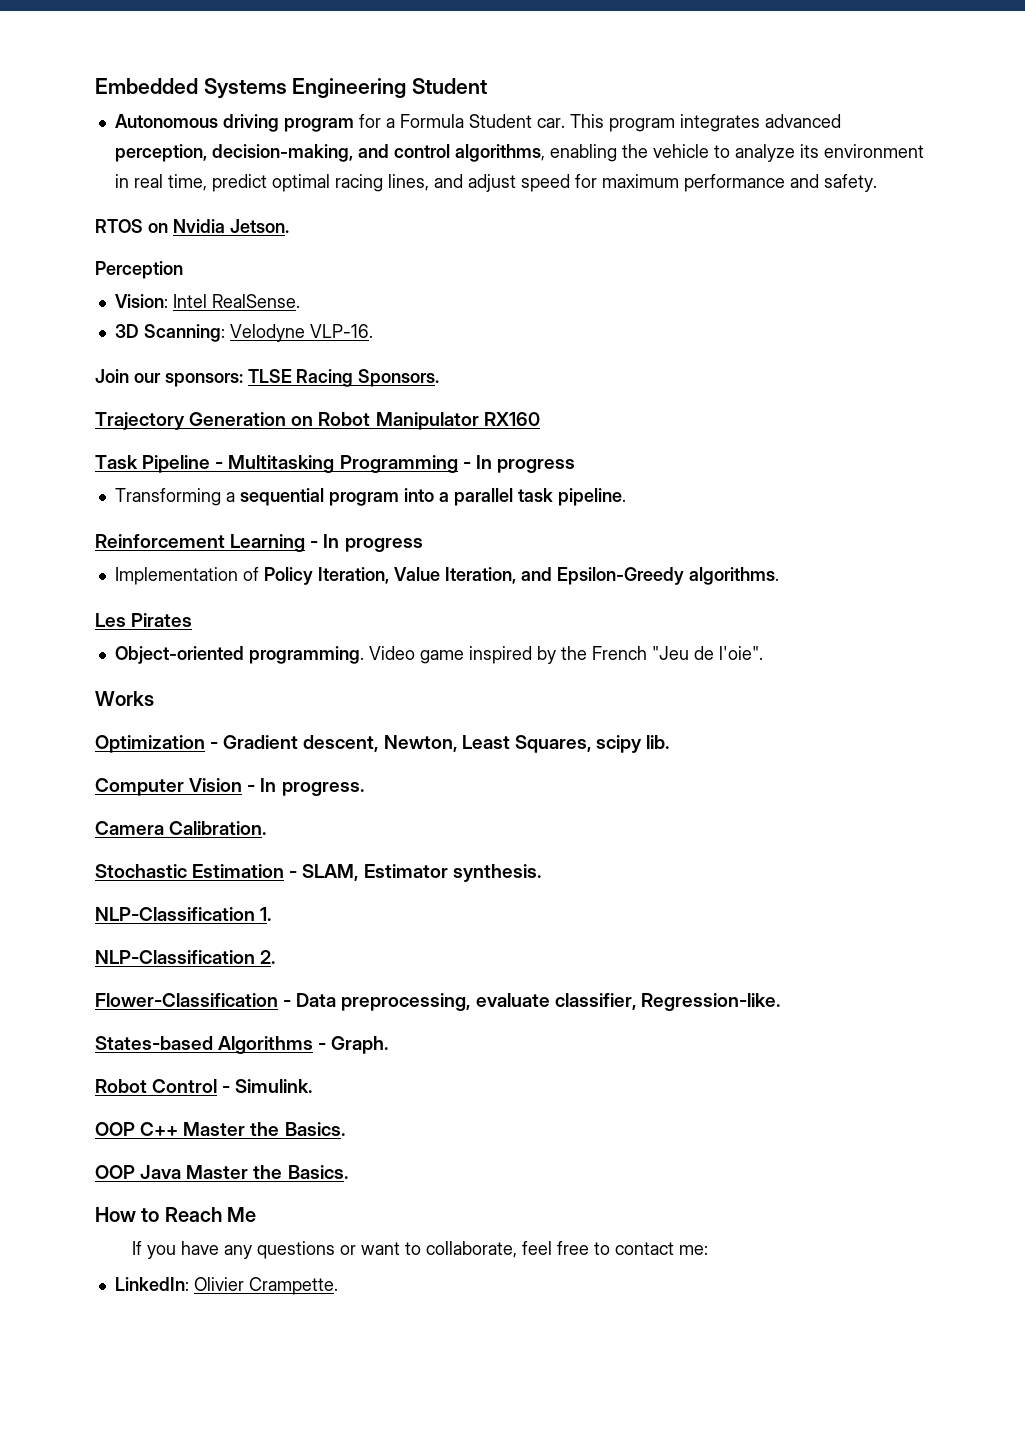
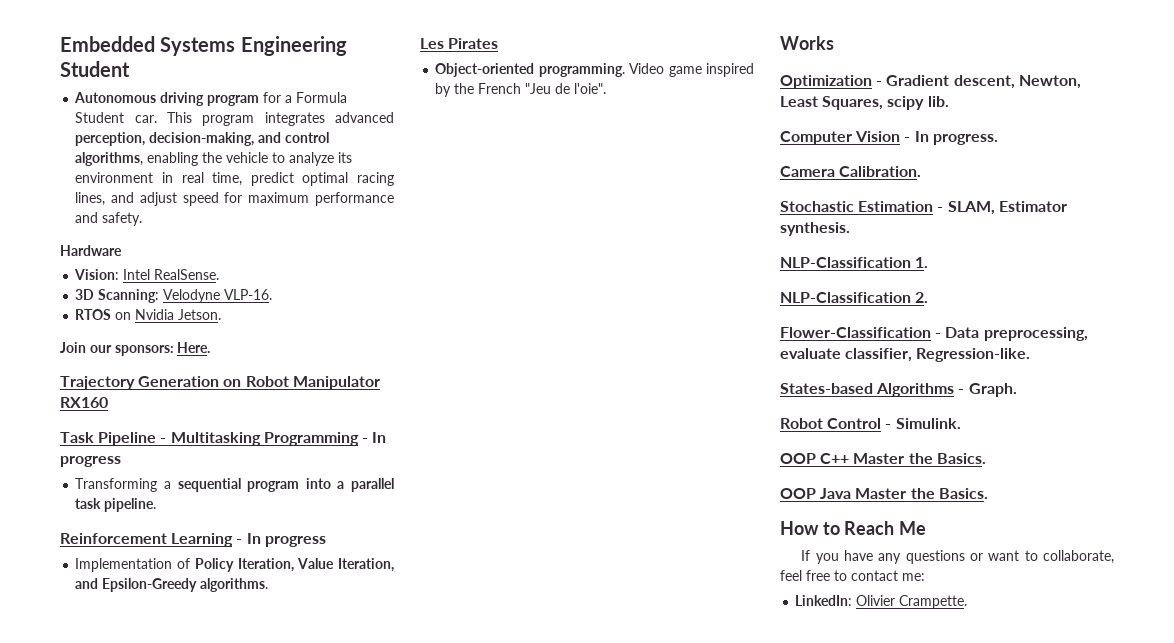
[95,219,289,233] [95,261,183,279] RTOS on Nvidia Jetson. // Perception -> [60,245,122,256] Hardware
(373, 331) none -> [75,309,222,320] // RTOS on Nvidia Jetson.
[247,369,440,387] TLSE Racing Sponsors. -> [177,342,211,353] Here.

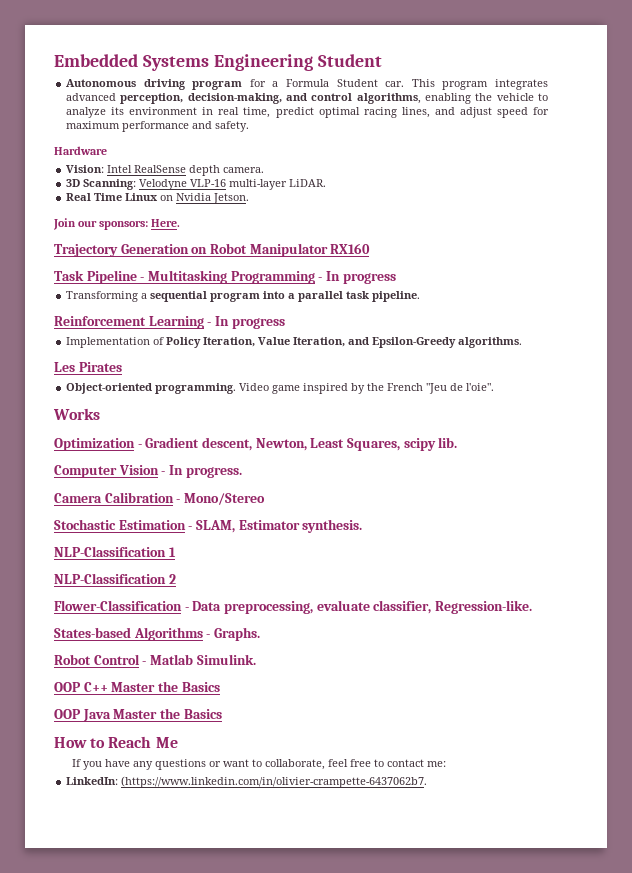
[154,269,220,280] RealSense. -> [134,165,265,176] RealSense depth camera.
[224,289,273,300] [75,309,112,320] VLP-16. // RTOS -> [190,179,327,190] [66,193,159,201] VLP-16 multi-layer LiDAR. // Real Time Linux
[839,166,922,177] Calibration. -> [104,492,265,505] Calibration - Mono/Stereo
[915,257,929,268] [780,292,929,303] 1. // NLP-Classification 2. -> [168,547,176,557] [54,573,176,584] 1 // NLP-Classification 2
[968,383,1017,397] Graph. -> [213,627,260,641] Graphs.
(892, 426) none -> [149,654,193,665] Matlab
[936,453,986,464] Basics. -> [181,682,220,692] Basics
[938,488,988,499] Basics. -> [183,709,222,719] Basics
[856,595,968,609] Olivier Crampette. -> [121,776,428,788] (https://www.linkedin.com/in/olivier-crampette-6437062b7.

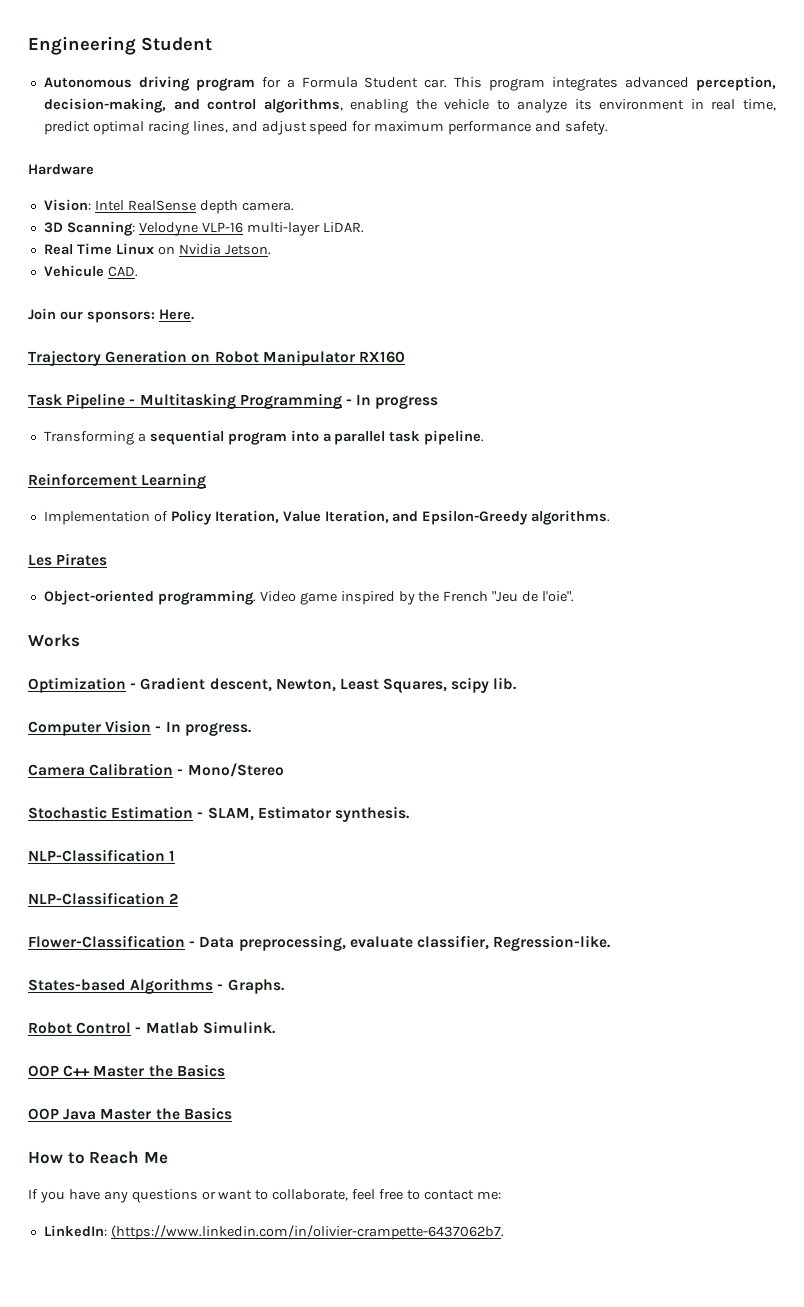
[54,54,209,71] Embedded Systems -> (28, 45) none
(250, 198) none -> [43,265,138,277] // Vehicule CAD.
[207,316,285,329] - In progress -> (207, 481) none

